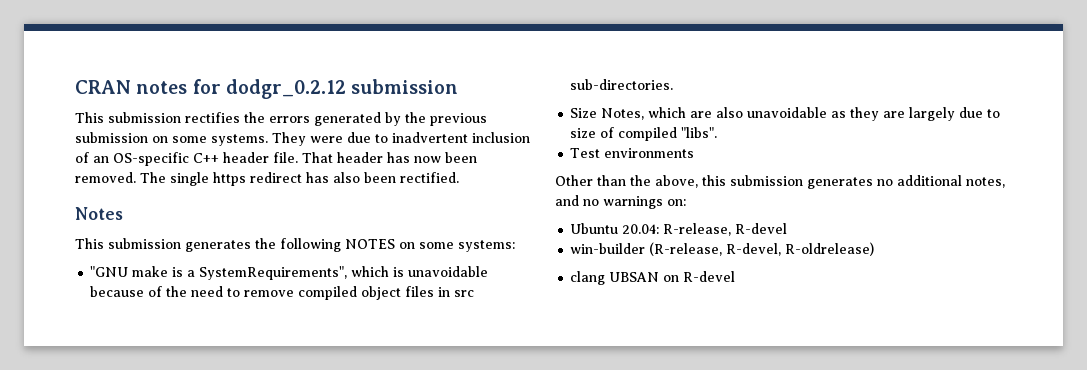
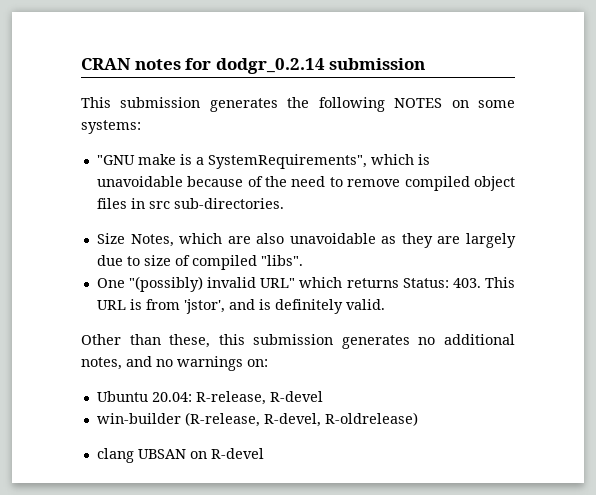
[225,79,459,99] [75,112,487,126] [75,132,530,146] [75,152,477,166] [75,172,459,186] [75,207,123,220] dodgr_0.2.12 submission // This submission rectifies the errors generated by the previous submission on some systems. They were due to inadvertent inclusion of an OS-specific C++ header file. That header has now been removed. The single https redirect has also been rectified. // Notes -> [215,58,426,74] dodgr_0.2.14 submission
[570,148,695,158] Test environments -> [96,276,516,292] [96,299,385,314] One "(possibly) invalid URL" which returns Status: 403. This URL is from 'jstor', and is definitely valid.
[630,175,698,188] the above, -> [169,334,211,348] these,

